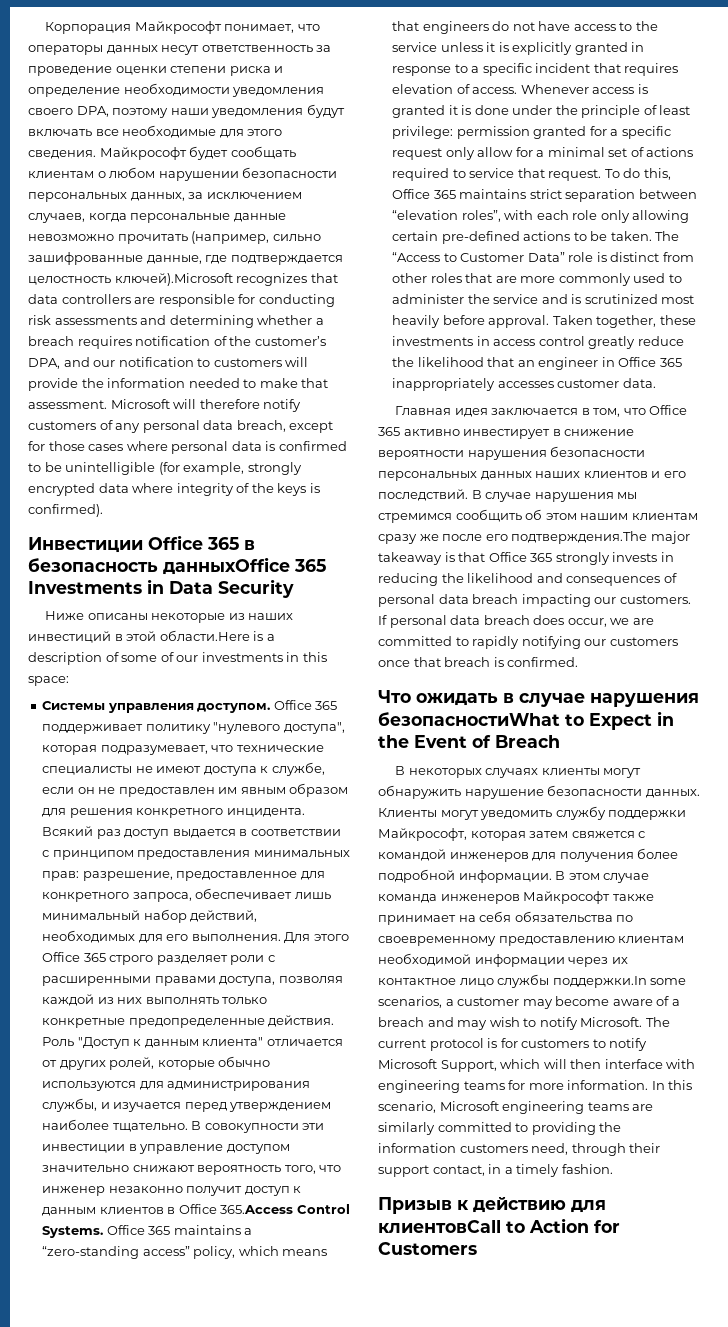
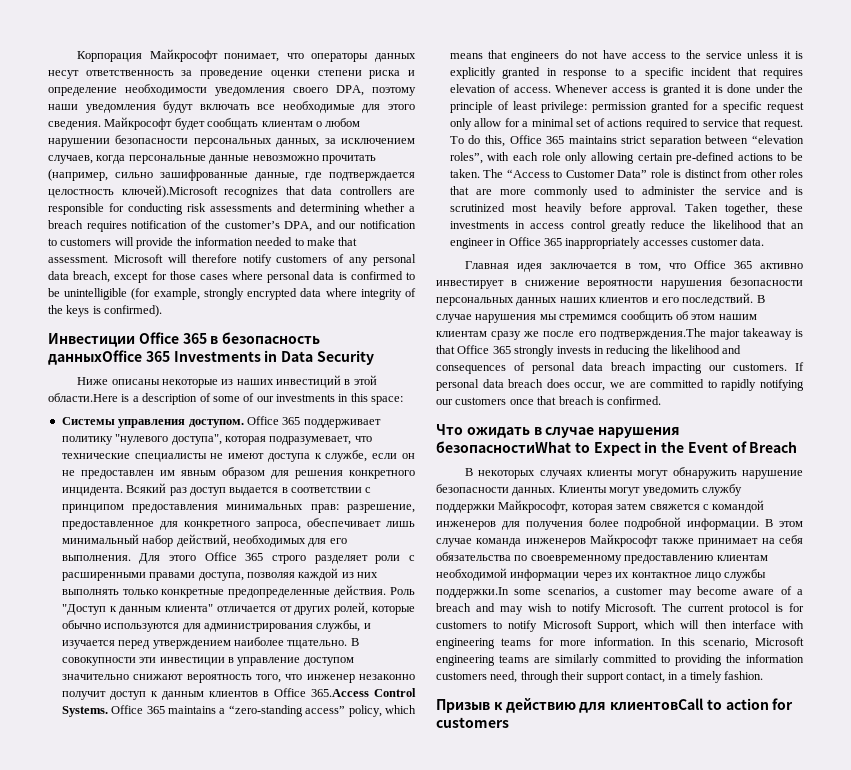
[529,1218,620,1233] [378,1242,477,1255] Action for Customers -> [725,698,794,710] [436,717,509,728] action for customers

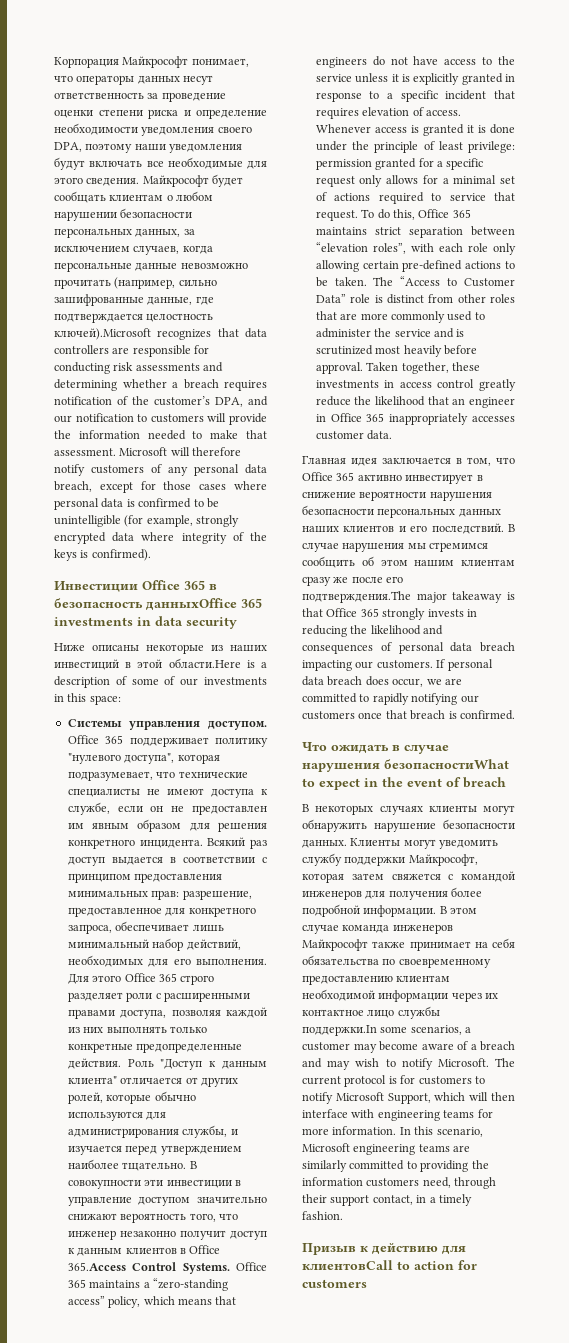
[173,350,374,365] Investments in Data Security -> [54,616,237,629] investments in data security
[474,118,502,127] allow -> [386,175,419,184] allows
[593,442,641,456] Expect -> [319,778,360,790] expect
[687,441,798,453] Event of Breach -> [407,777,506,788] event of breach

